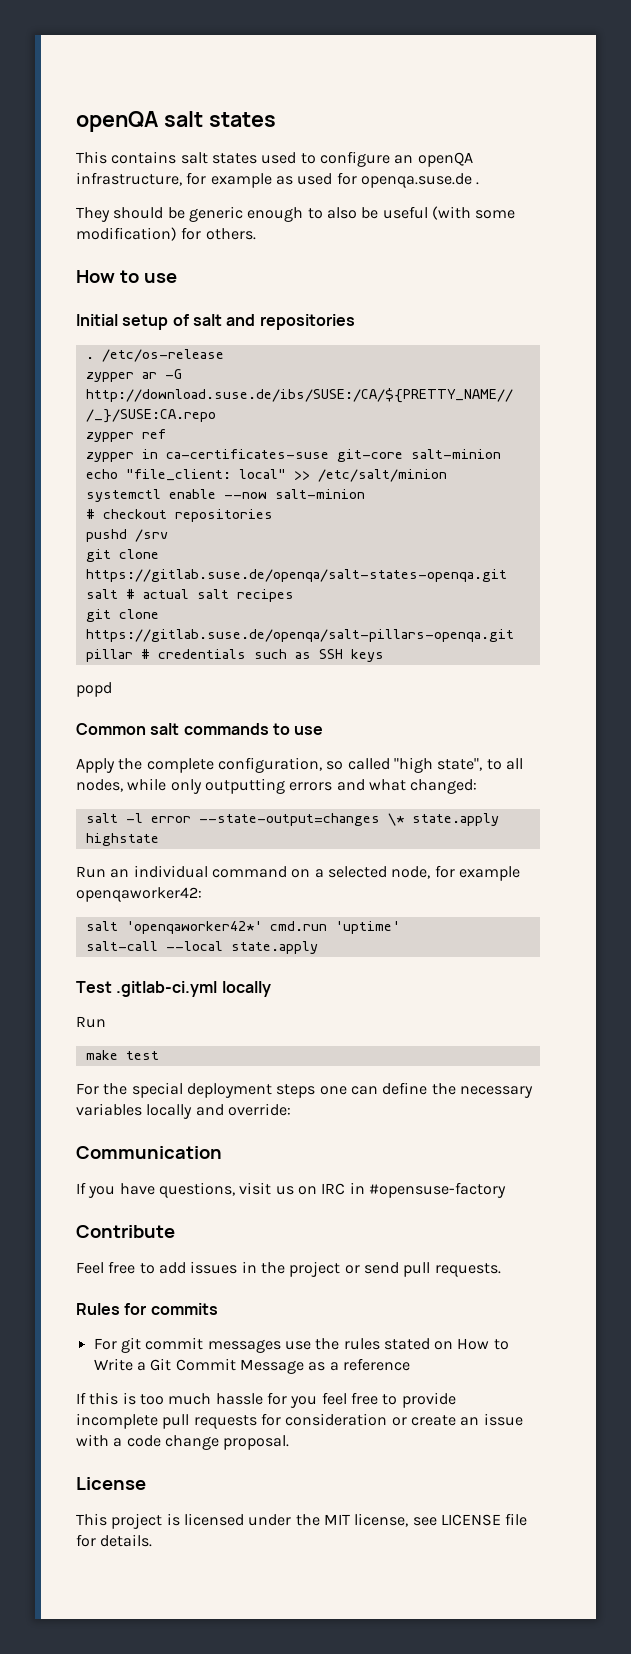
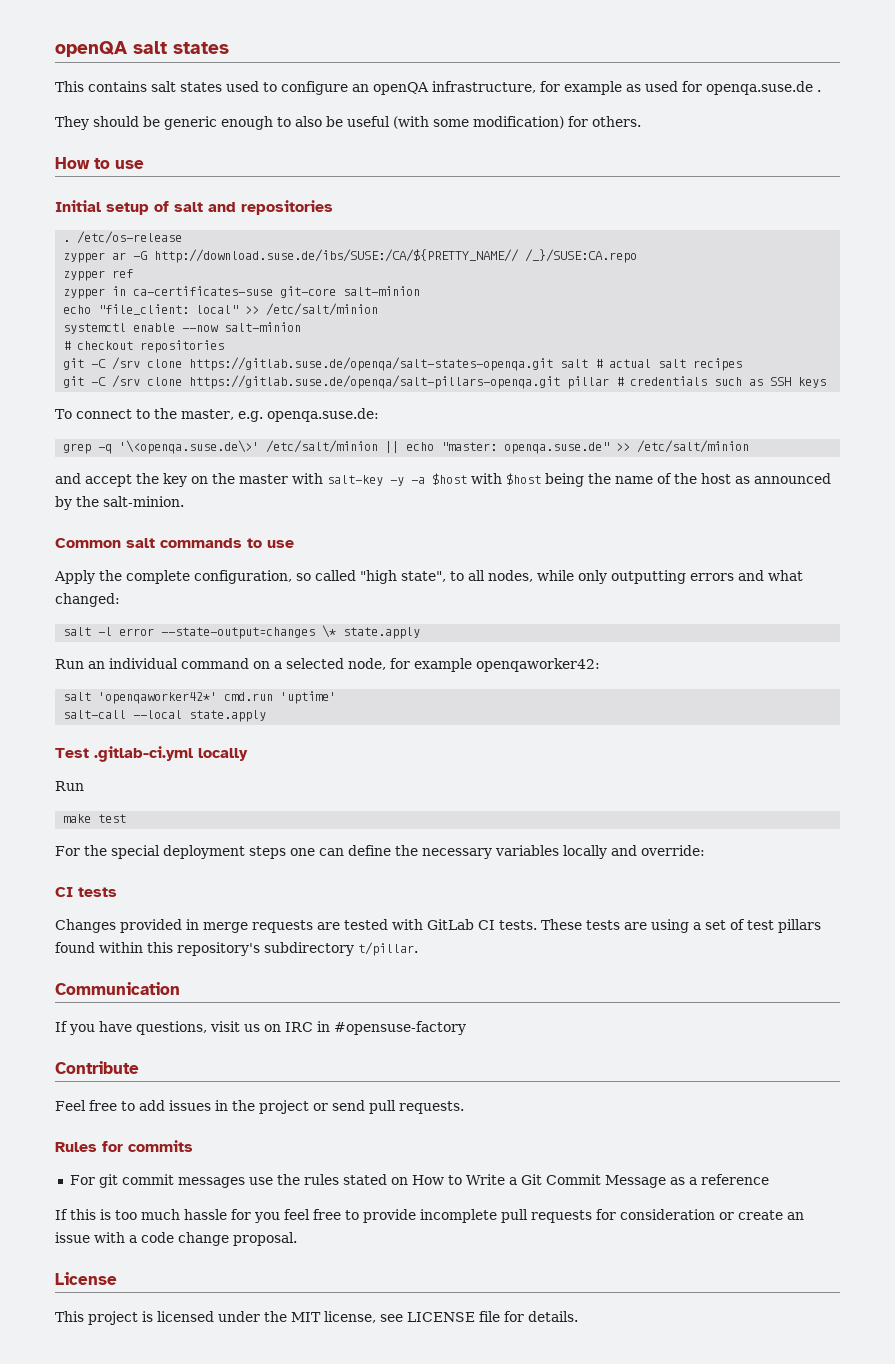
[85,529,168,542] [85,549,111,562] pushd /srv // git -> [63,357,141,370] git -C /srv
(111, 615) none -> [91,375,141,388] -C /srv
[76,682,112,697] popd -> [55,408,379,422] [63,440,750,454] [55,473,831,487] [55,496,184,510] To connect to the master, e.g. openqa.suse.de: // grep -q '\<openqa.suse.de\>' /etc/salt/minion || echo "master: openqa.suse.de" >> /etc/salt/minion // and accept the key on the master with salt-key -y -a $host with $host being the name of the host as announced by the salt-minion.
[85,833,159,846] highstate -> (421, 633) none
(291, 1109) none -> [55,887,117,897] [55,919,821,933] [55,942,418,956] // CI tests // Changes provided in merge requests are tested with GitLab CI tests. These tests are using a set of test pillars found within this repository's subdirectory t/pillar.

